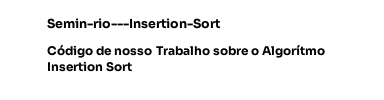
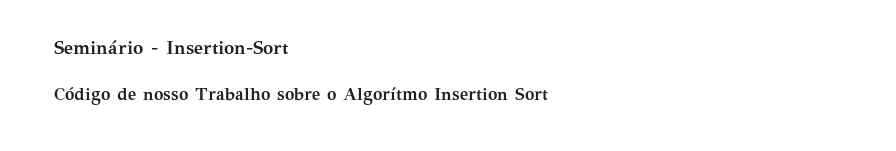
[47,18,220,29] Semin-rio---Insertion-Sort -> [54,40,289,55] Seminário - Insertion-Sort

